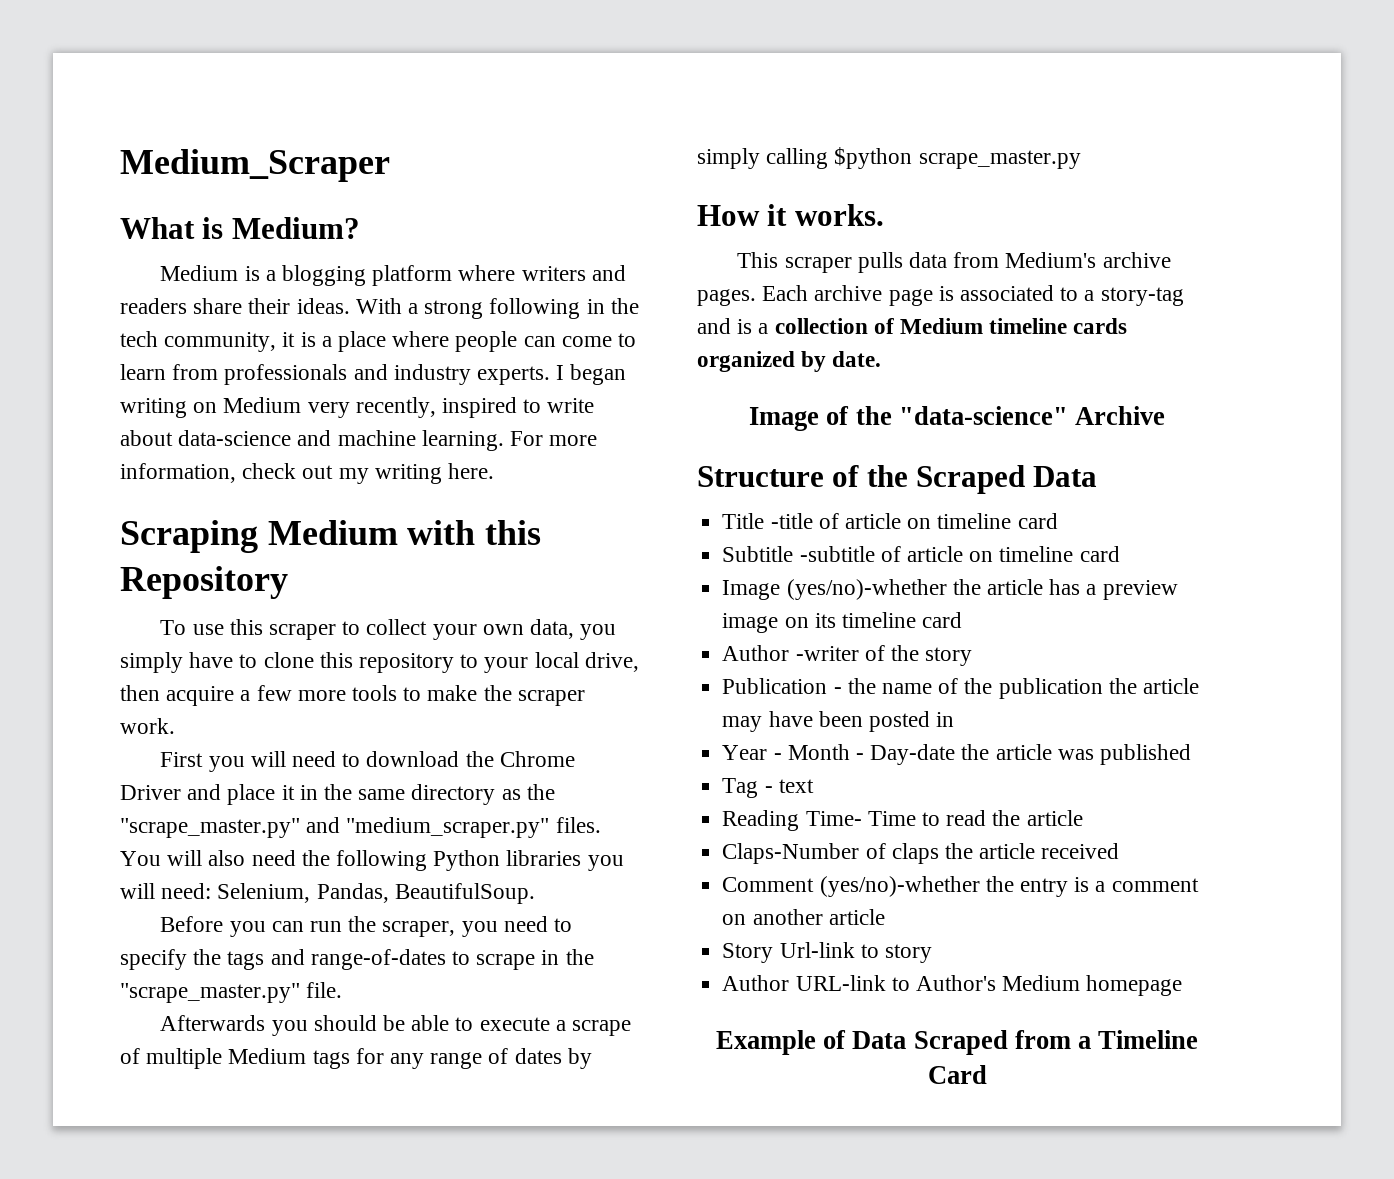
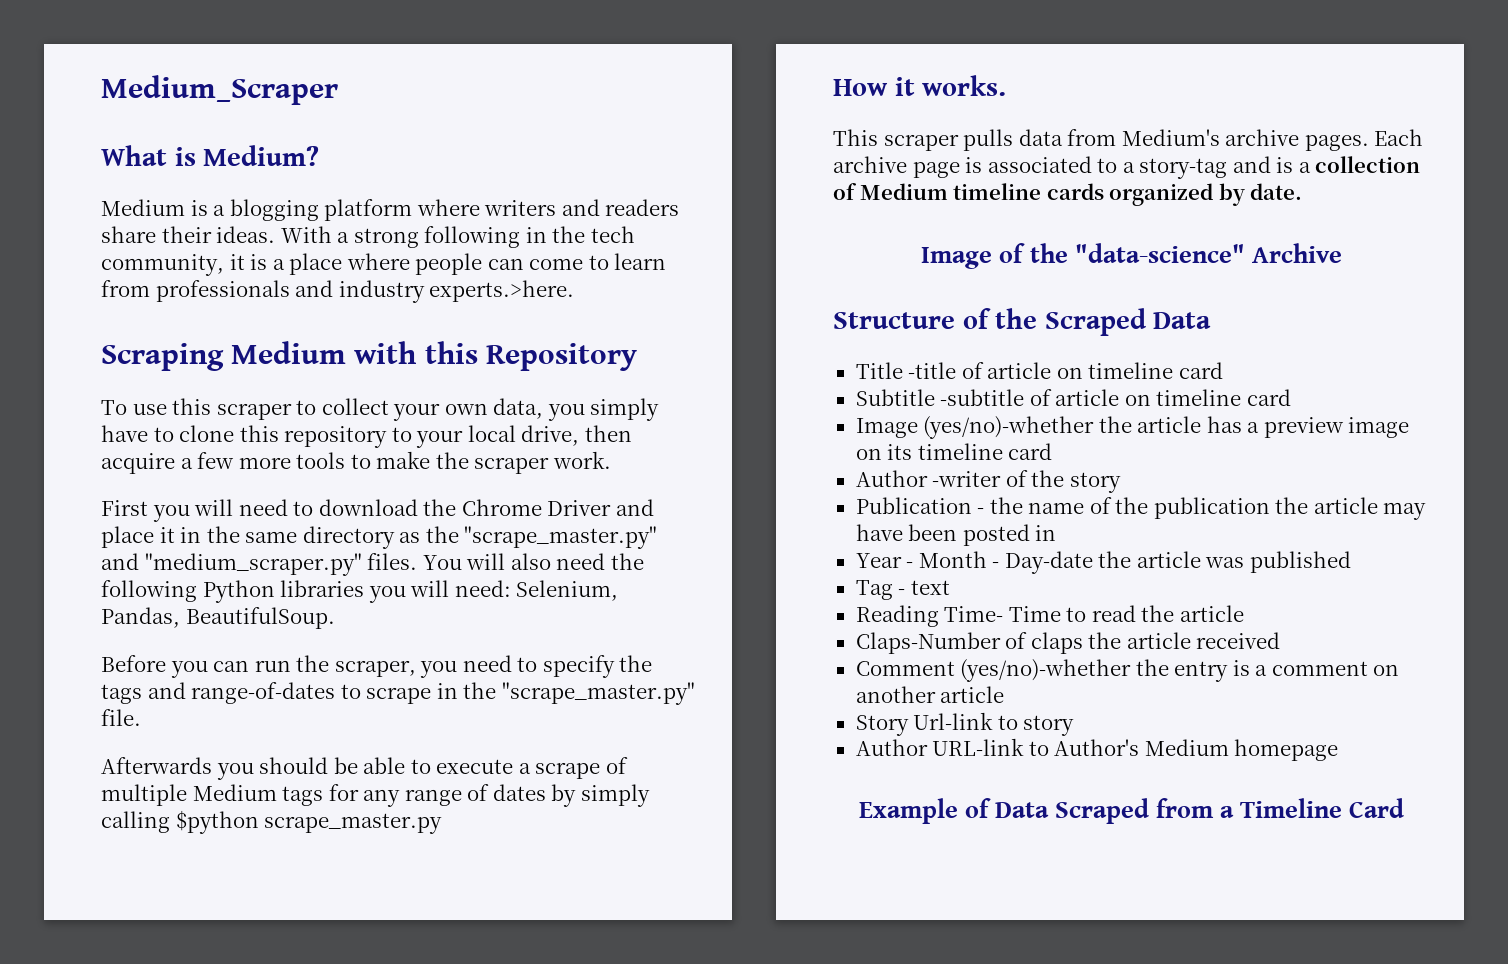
[477,364,627,385] [120,397,595,418] [120,430,598,451] [120,463,495,484] experts. I began writing on Medium very recently, inspired to write about data-science and machine learning. For more information, check out my writing here. -> [429,280,575,302] experts.>here.

